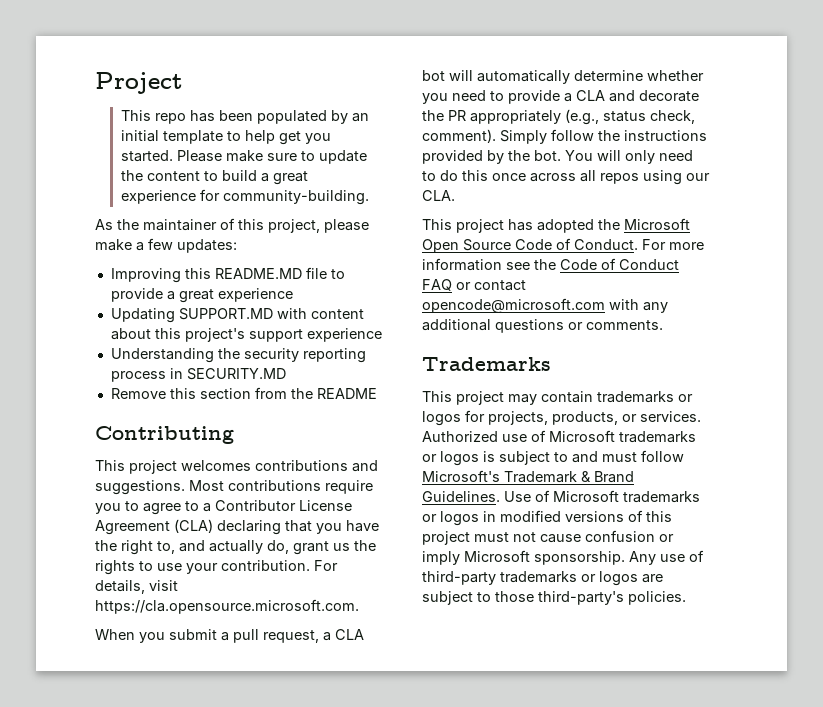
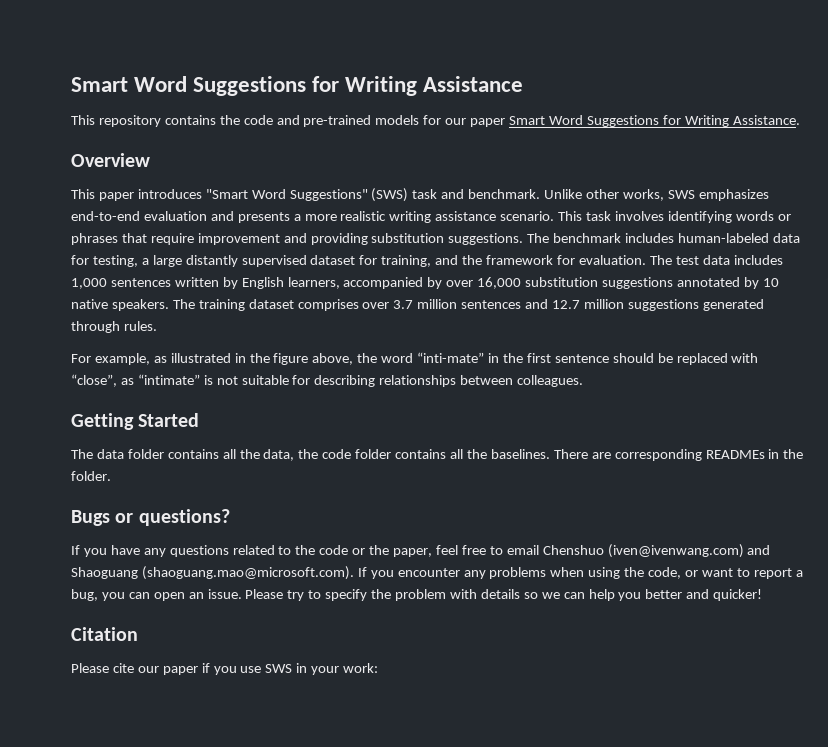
[95,72,183,94] [120,110,369,124] [120,130,331,145] [120,150,367,164] [120,170,308,185] [120,189,369,205] [95,218,369,233] [95,238,237,253] [110,267,345,283] [110,288,293,303] [110,308,364,323] [110,328,382,342] [110,348,366,363] [110,368,286,382] [110,387,377,399] [95,426,234,444] [95,460,378,474] [95,480,373,495] [95,500,352,515] [95,519,379,535] [95,540,376,555] [95,560,338,575] [95,580,178,594] [95,599,359,614] [95,629,364,643] [422,70,704,84] [422,90,699,104] [422,109,695,125] [422,129,707,144] [422,150,693,164] [422,170,710,185] [422,190,455,201] [422,218,690,233] [422,238,704,253] [422,258,679,271] [422,279,526,291] [422,298,668,313] [422,319,663,333] [422,357,551,371] [422,391,693,405] [422,410,701,426] [422,430,696,443] [422,450,684,466] [422,470,634,483] [422,490,700,503] [422,510,672,526] [422,530,674,545] [422,550,704,565] [422,571,663,586] [422,591,686,605] Project // This repo has been populated by an initial template to help get you started. Please make sure to update the content to build a great experience for community-building. // As the maintainer of this project, please make a few updates: // Improving this README.MD file to provide a great experience // Updating SUPPORT.MD with content about this project's support experience // Understanding the security reporting process in SECURITY.MD // Remove this section from the README // Contributing // This project welcomes contributions and suggestions. Most contributions require you to agree to a Contributor License Agreement (CLA) declaring that you have the right to, and actually do, grant us the rights to use your contribution. For details, visit https://cla.opensource.microsoft.com. // When you submit a pull request, a CLA bot will automatically determine whether you need to provide a CLA and decorate the PR appropriately (e.g., status check, comment). Simply follow the instructions provided by the bot. You will only need to do this once across all repos using our CLA. // This project has adopted the Microsoft Open Source Code of Conduct. For more information see the Code of Conduct FAQ or contact opencode@microsoft.com with any additional questions or comments. // Trademarks // This project may contain trademarks or logos for projects, products, or services. Authorized use of Microsoft trademarks or logos is subject to and must follow Microsoft's Trademark & Brand Guidelines. Use of Microsoft trademarks or logos in modified versions of this project must not cause confusion or imply Microsoft sponsorship. Any use of third-party trademarks or logos are subject to those third-party's policies. -> [71,76,524,96] [71,115,800,127] [71,153,150,167] [71,188,769,202] [71,211,791,223] [71,233,800,245] [71,255,783,267] [71,277,779,289] [71,299,764,311] [71,321,157,333] [71,352,759,365] [71,374,584,387] [71,413,200,430] [71,449,804,461] [71,471,111,481] [71,509,230,526] [71,544,771,558] [71,566,803,580] [71,589,763,601] [71,627,138,641] [71,663,379,675] Smart Word Suggestions for Writing Assistance // This repository contains the code and pre-trained models for our paper Smart Word Suggestions for Writing Assistance. // Overview // This paper introduces "Smart Word Suggestions" (SWS) task and benchmark. Unlike other works, SWS emphasizes end-to-end evaluation and presents a more realistic writing assistance scenario. This task involves identifying words or phrases that require improvement and providing substitution suggestions. The benchmark includes human-labeled data for testing, a large distantly supervised dataset for training, and the framework for evaluation. The test data includes 1,000 sentences written by English learners, accompanied by over 16,000 substitution suggestions annotated by 10 native speakers. The training dataset comprises over 3.7 million sentences and 12.7 million suggestions generated through rules. // For example, as illustrated in the figure above, the word “inti-mate” in the first sentence should be replaced with “close”, as “intimate” is not suitable for describing relationships between colleagues. // Getting Started // The data folder contains all the data, the code folder contains all the baselines. There are corresponding READMEs in the folder. // Bugs or questions? // If you have any questions related to the code or the paper, feel free to email Chenshuo (iven@ivenwang.com) and Shaoguang (shaoguang.mao@microsoft.com). If you encounter any problems when using the code, or want to report a bug, you can open an issue. Please try to specify the problem with details so we can help you better and quicker! // Citation // Please cite our paper if you use SWS in your work:

